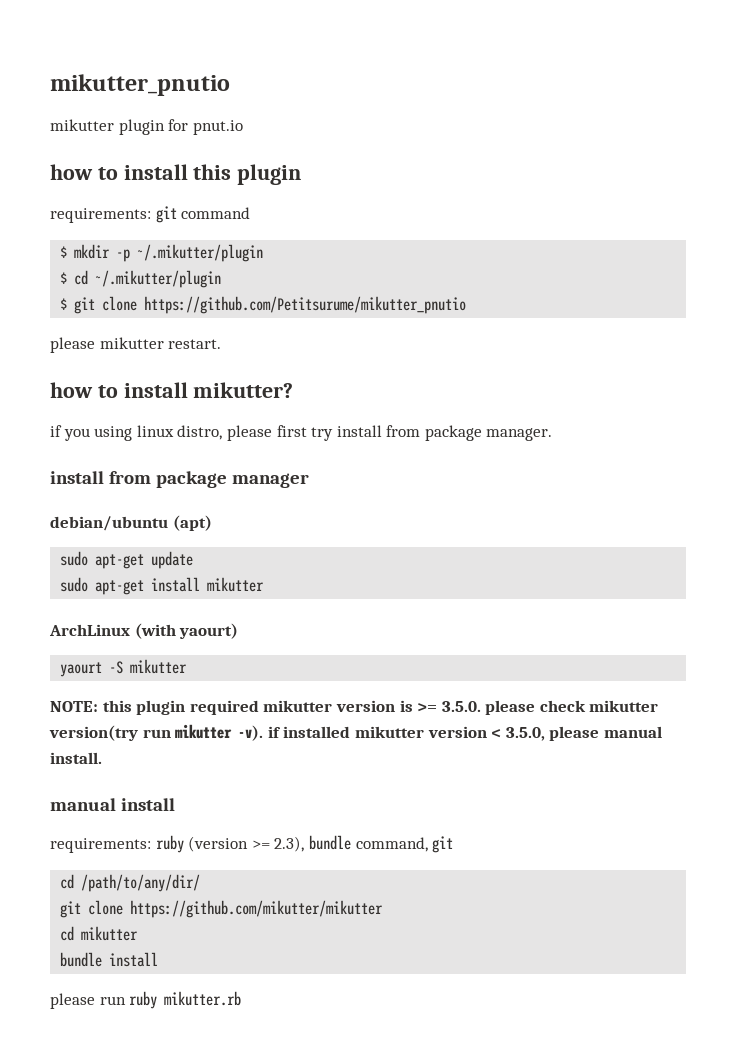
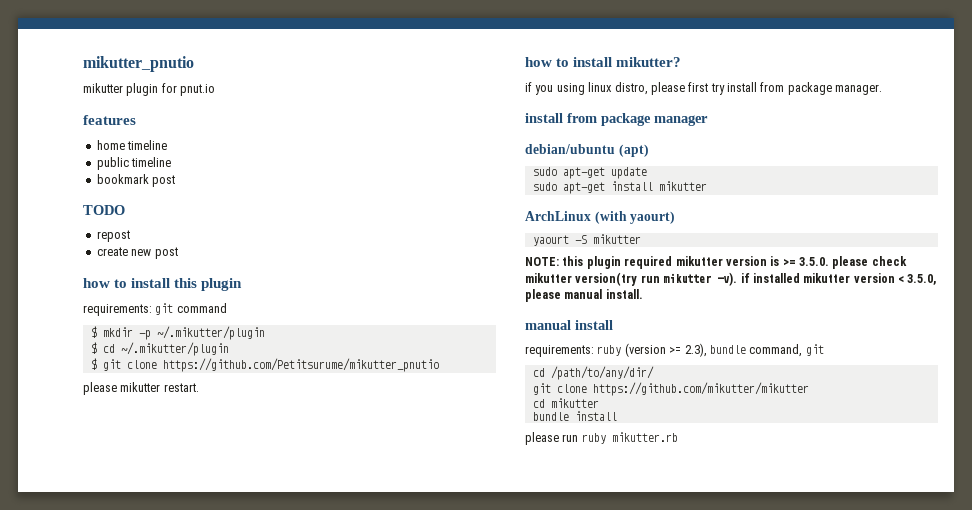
(243, 127) none -> [83,115,136,125] [96,140,168,150] [96,157,172,170] [96,174,176,187] [83,205,125,215] [96,230,130,242] [96,247,178,259] // features // home timeline // public timeline // bookmark post // TODO // repost // create new post

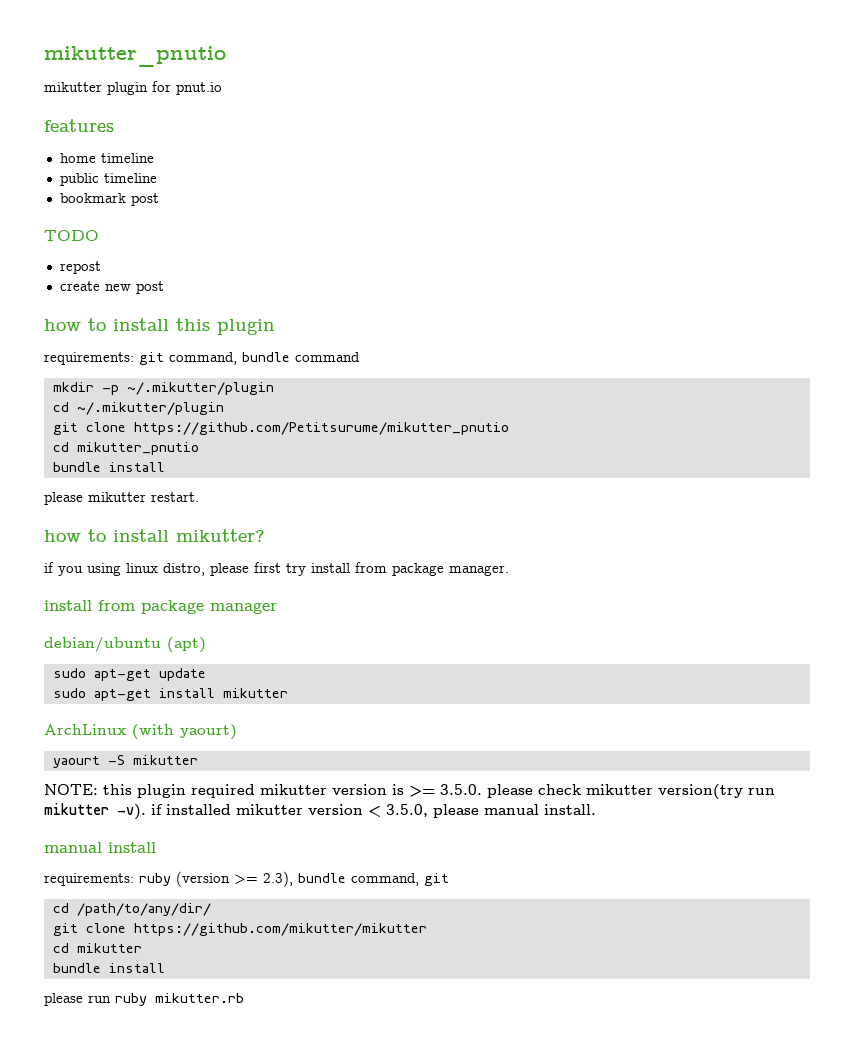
(174, 309) none -> [169,352,290,365] command, bundle
[90,326,97,338] $ -> (360, 357) none
[90,342,97,354] $ -> (274, 388) none
[90,358,97,370] $ -> (224, 408) none
(439, 365) none -> [52,442,199,455] [52,462,165,472] // cd mikutter_pnutio // bundle install

